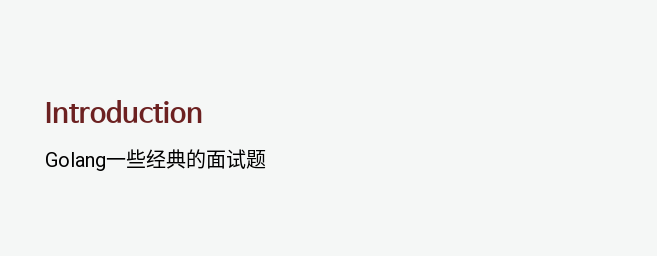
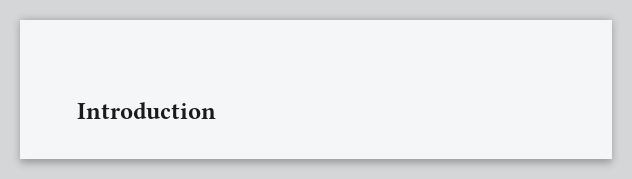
[45,149,266,171] // Golang一些经典的面试题 -> (216, 110) none

